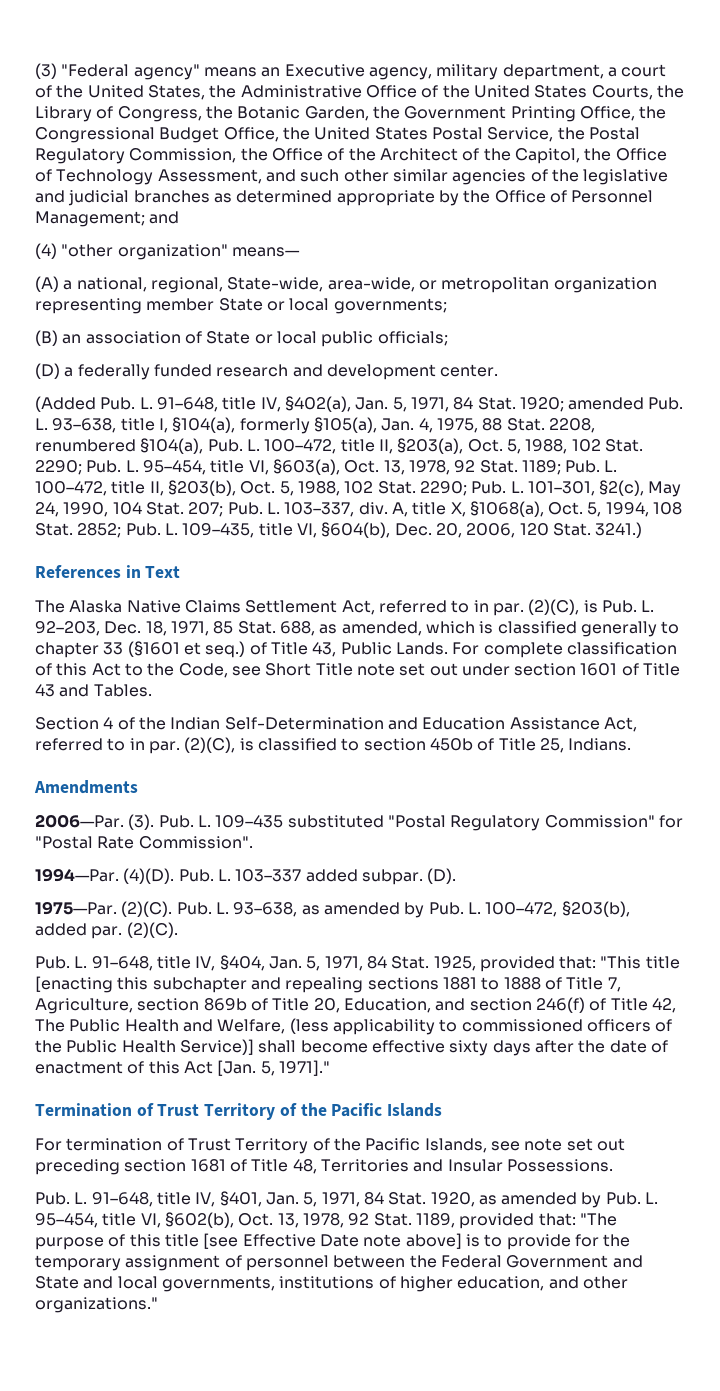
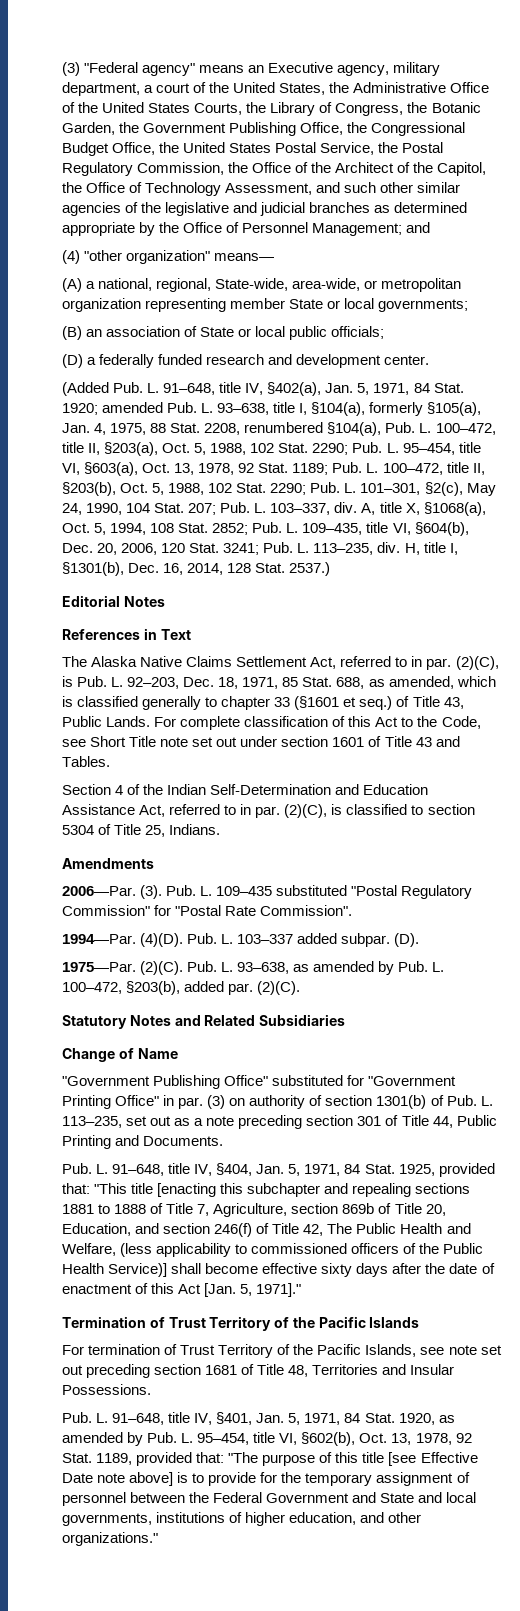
[510,106,576,122] Printing -> [229,122,297,136] Publishing
[595,522,643,538] 3241.) -> [223,542,458,555] [62,562,331,576] [62,595,165,607] 3241; Pub. L. 113–235, div. H, title I, §1301(b), Dec. 16, 2014, 128 Stat. 2537.) // Editorial Notes
[429,738,473,751] 450b -> [62,825,94,835] 5304
(178, 930) none -> [62,1014,346,1029] [62,1048,178,1062] [62,1075,457,1089] [62,1095,493,1109] [62,1115,497,1129] [62,1135,224,1149] // Statutory Notes and Related Subsidiaries // Change of Name // "Government Publishing Office" substituted for "Government Printing Office" in par. (3) on authority of section 1301(b) of Pub. L. 113–235, set out as a note preceding section 301 of Title 44, Public Printing and Documents.

